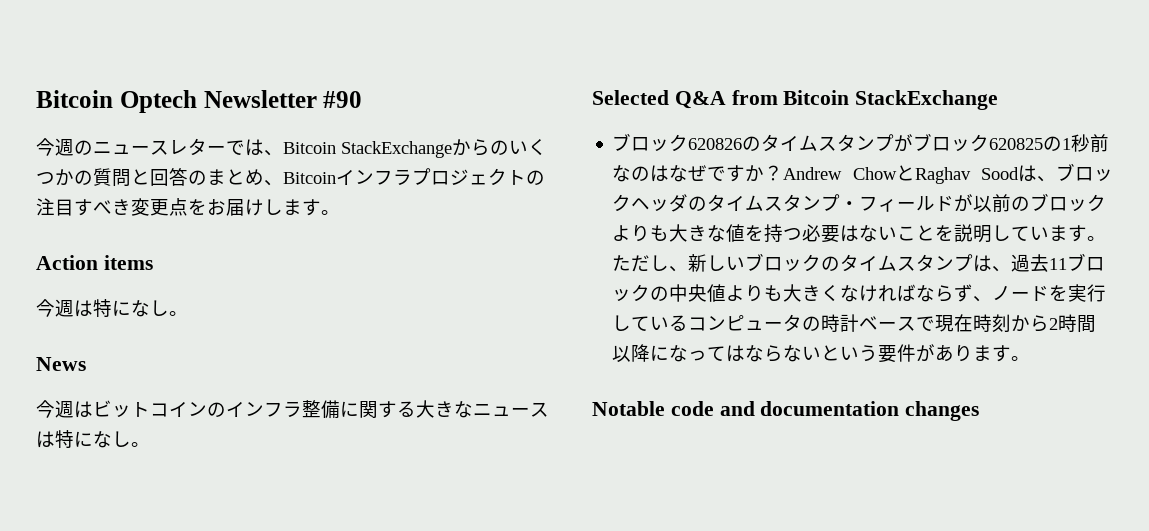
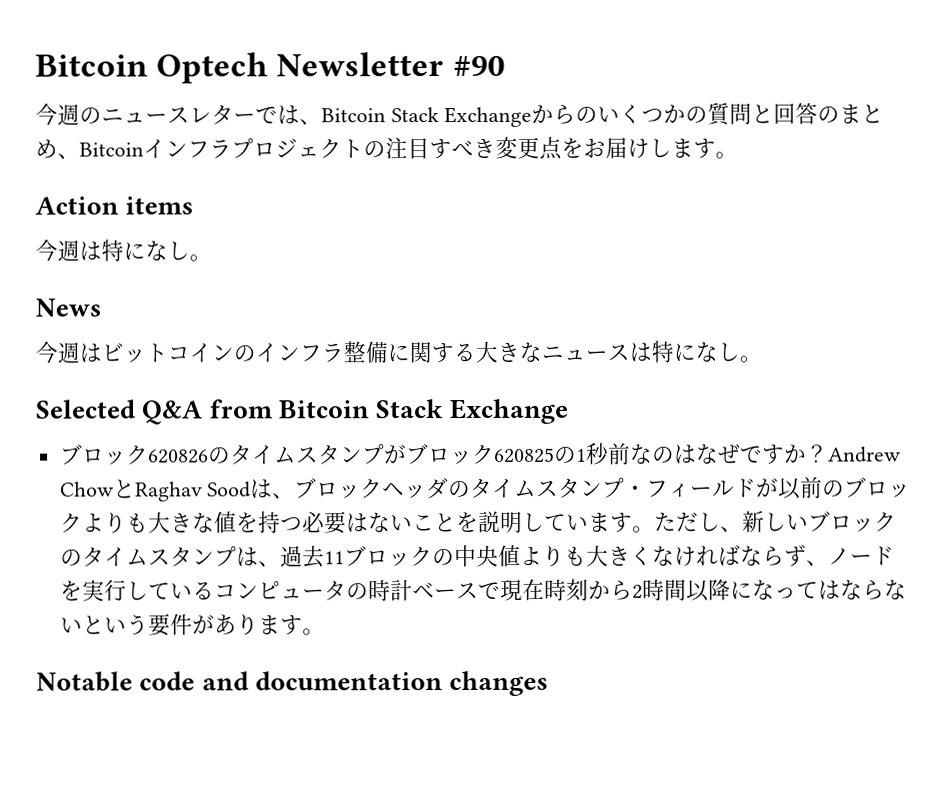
[341,141,452,158] StackExchange -> [390,106,532,128] Stack Exchange
[855,90,999,110] StackExchange -> [375,398,570,425] Stack Exchange

